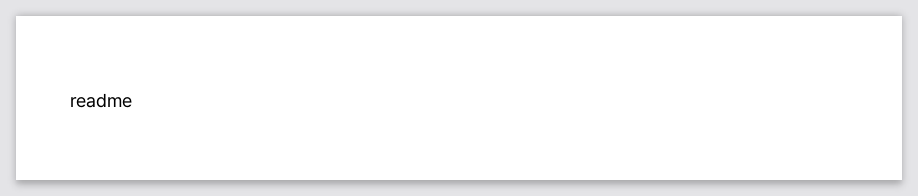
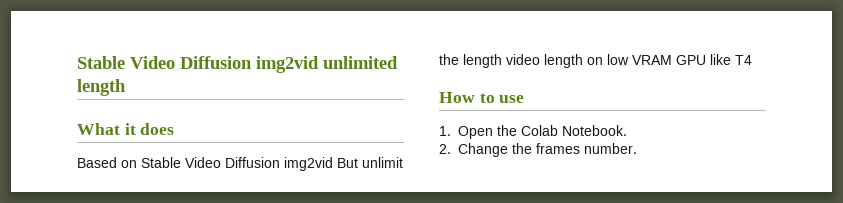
[70,93,132,108] readme -> [77,56,398,73] [77,79,126,96] [77,123,175,135] [77,157,403,171] [439,54,752,68] [439,92,525,103] [439,125,627,139] [439,143,637,157] Stable Video Diffusion img2vid unlimited length // What it does // Based on Stable Video Diffusion img2vid But unlimit the length video length on low VRAM GPU like T4 // How to use // 1. Open the Colab Notebook. // 2. Change the frames number.

